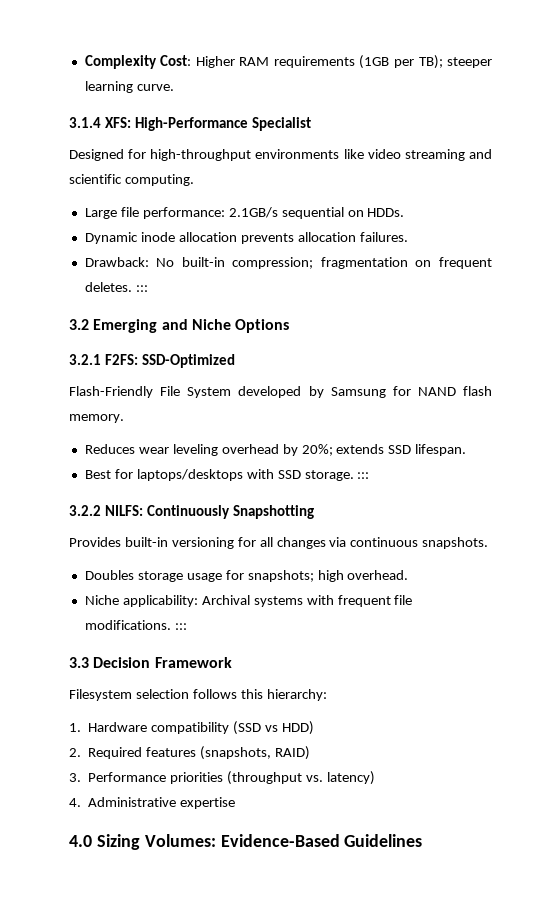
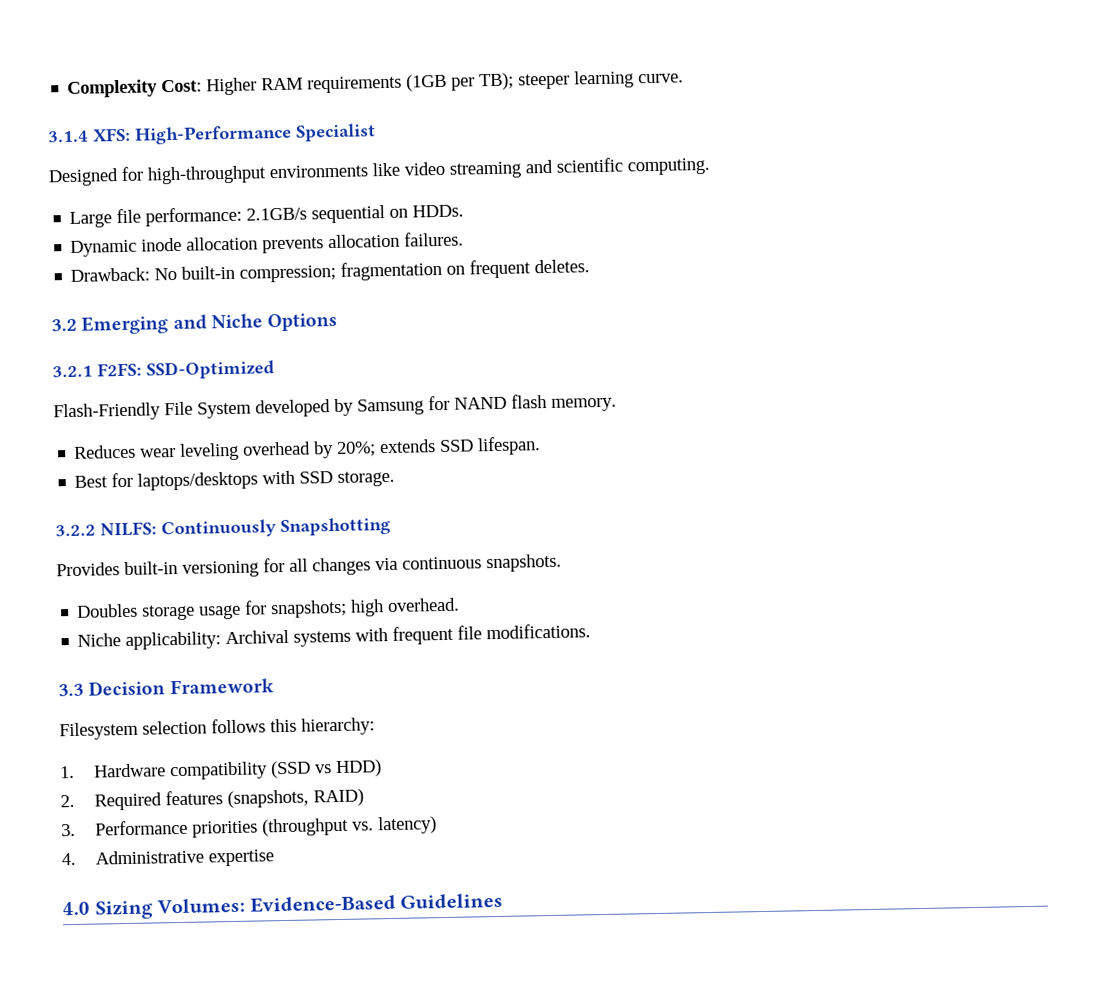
[135,285,148,292] ::: -> (591, 266) none
[357,472,370,479] ::: -> (396, 478) none
[174,623,187,630] ::: -> (592, 631) none

